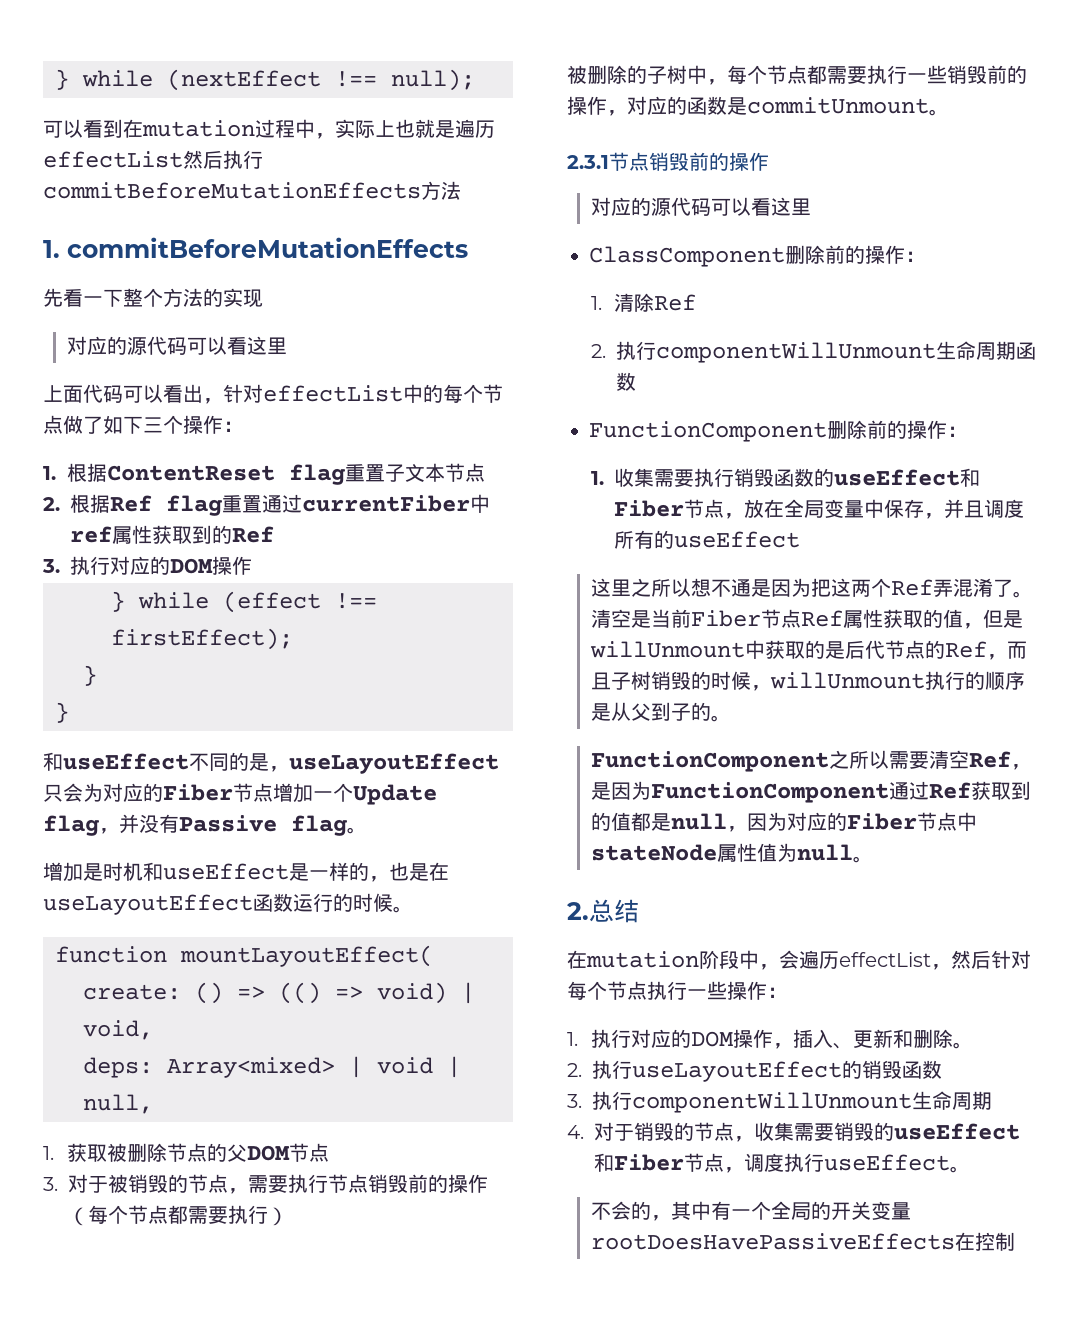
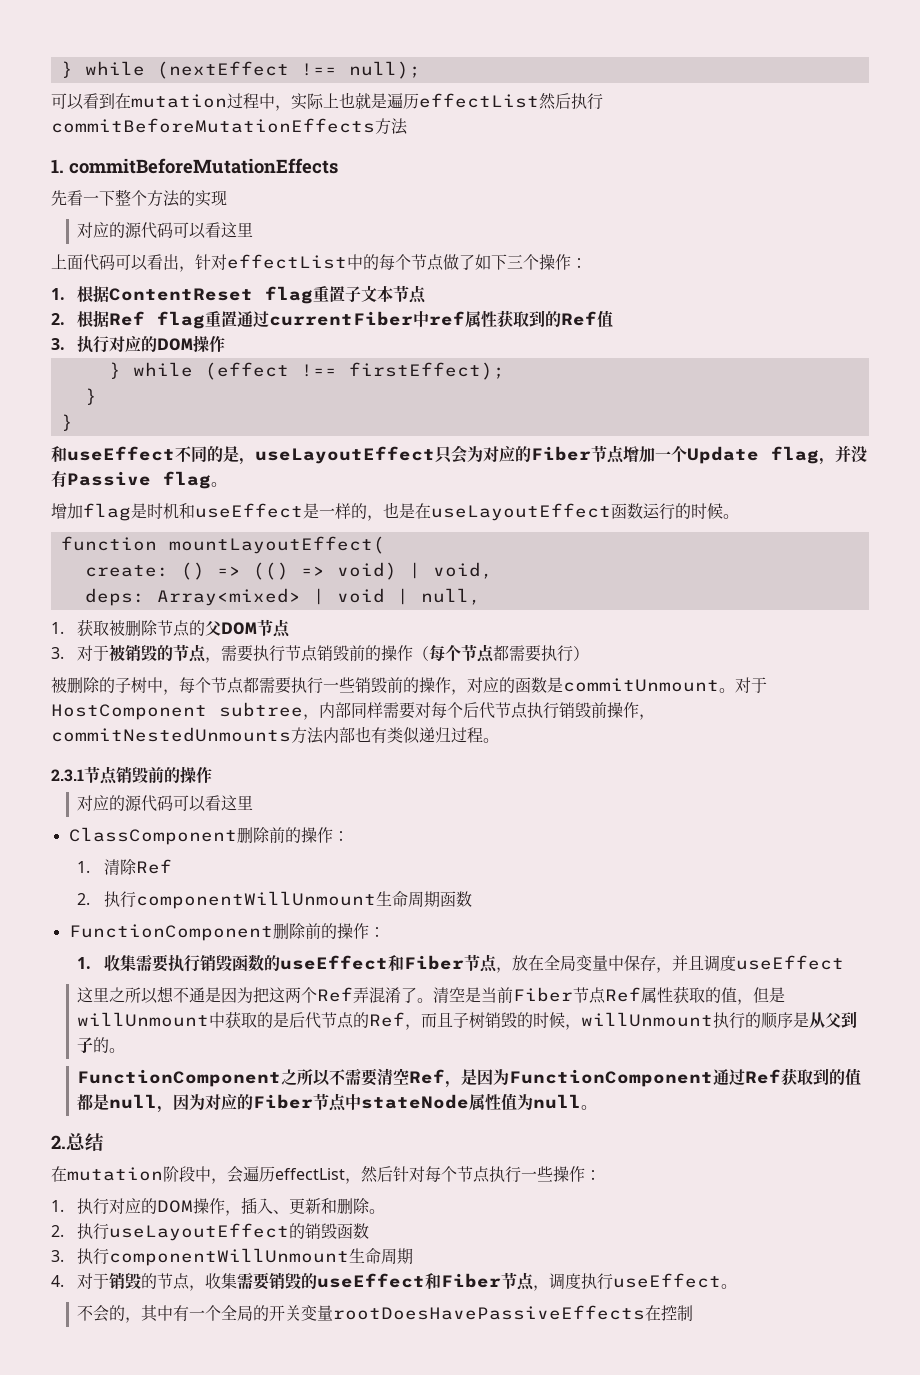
(274, 534) none -> [597,310,614,328] 值
(83, 872) none -> [83,503,131,521] flag
(949, 112) none -> [735,677,767,693] [51,702,655,720] [51,726,499,744] 对于HostComponent subtree，内部同样需要对每个后代节点执行销毁前操作，commitNestedUnmounts方法内部也有类似递归过程。
[614,530,675,549] 所有的 -> (736, 963) none
(889, 759) none -> [329,1069,347,1085] 不

